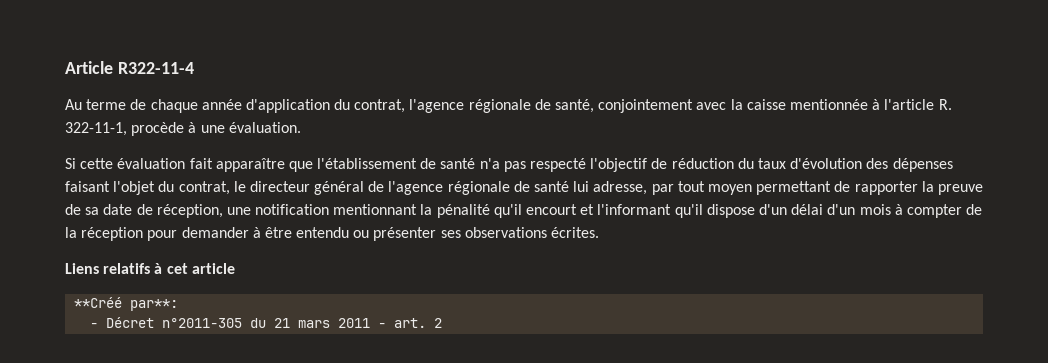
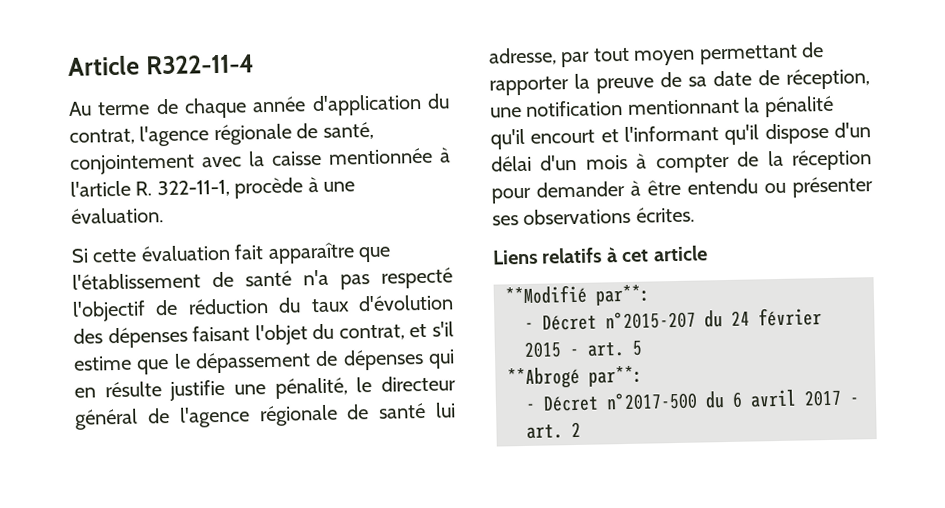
(230, 188) none -> [409,321,454,338] [73,348,455,375] [74,377,348,401] et s'il estime que le dépassement de dépenses qui en résulte justifie une pénalité,
[74,297,179,311] [90,317,371,328] **Créé par**: // - Décret n°2011-305 du 21 mars 2011 -> [505,284,651,306] [524,307,822,331] [524,340,643,358] [507,365,643,390] [525,389,842,412] **Modifié par**: // - Décret n°2015-207 du 24 février 2015 - art. 5 // **Abrogé par**: // - Décret n°2017-500 du 6 avril 2017

